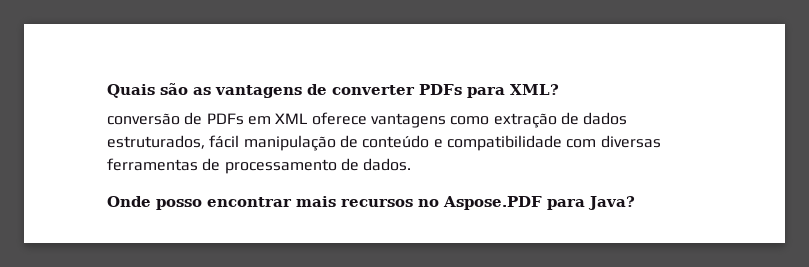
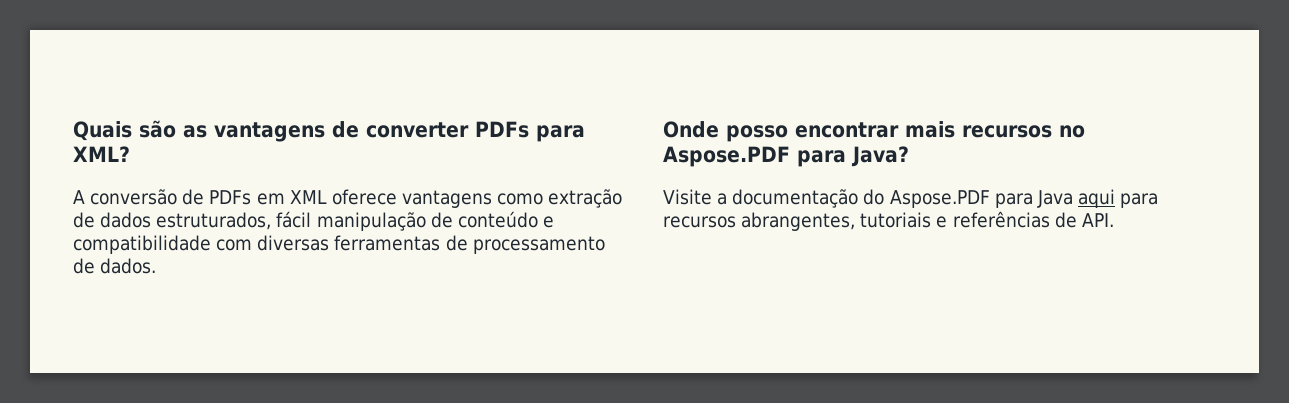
(559, 89) none -> [73,190,85,204] A
(635, 203) none -> [663,189,1159,208] [663,211,1114,231] // Visite a documentação do Aspose.PDF para Java aqui para recursos abrangentes, tutoriais e referências de API.

